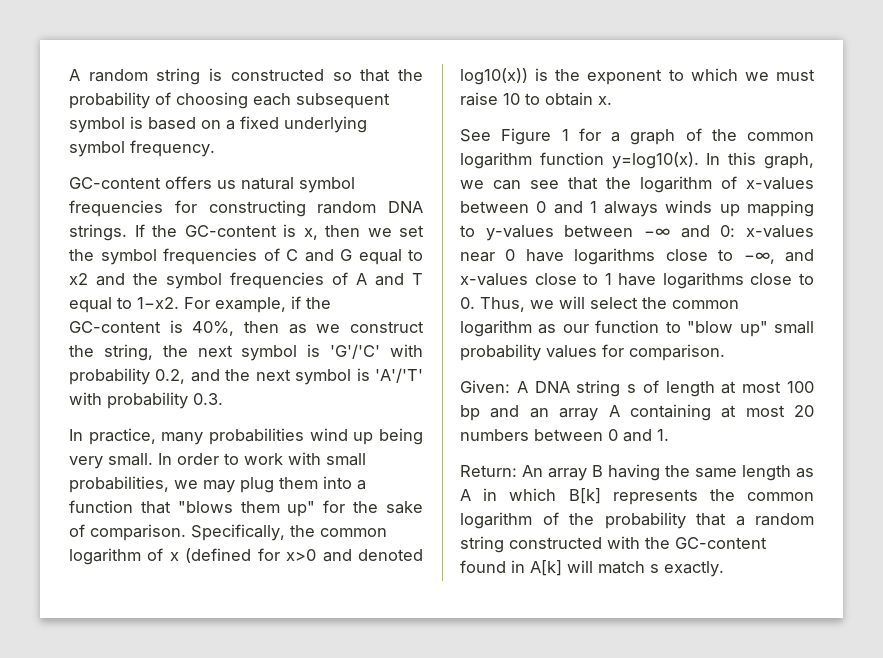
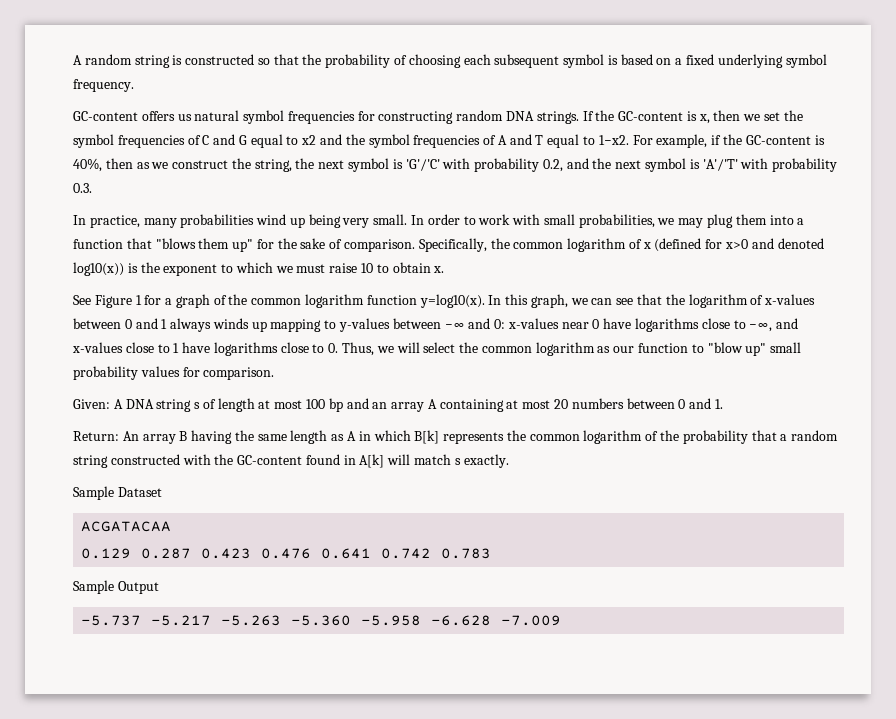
(724, 569) none -> [73,486,162,500] [81,521,172,532] [81,548,492,559] [73,580,159,594] [81,615,562,626] // Sample Dataset // ACGATACAA // 0.129 0.287 0.423 0.476 0.641 0.742 0.783 // Sample Output // -5.737 -5.217 -5.263 -5.360 -5.958 -6.628 -7.009

